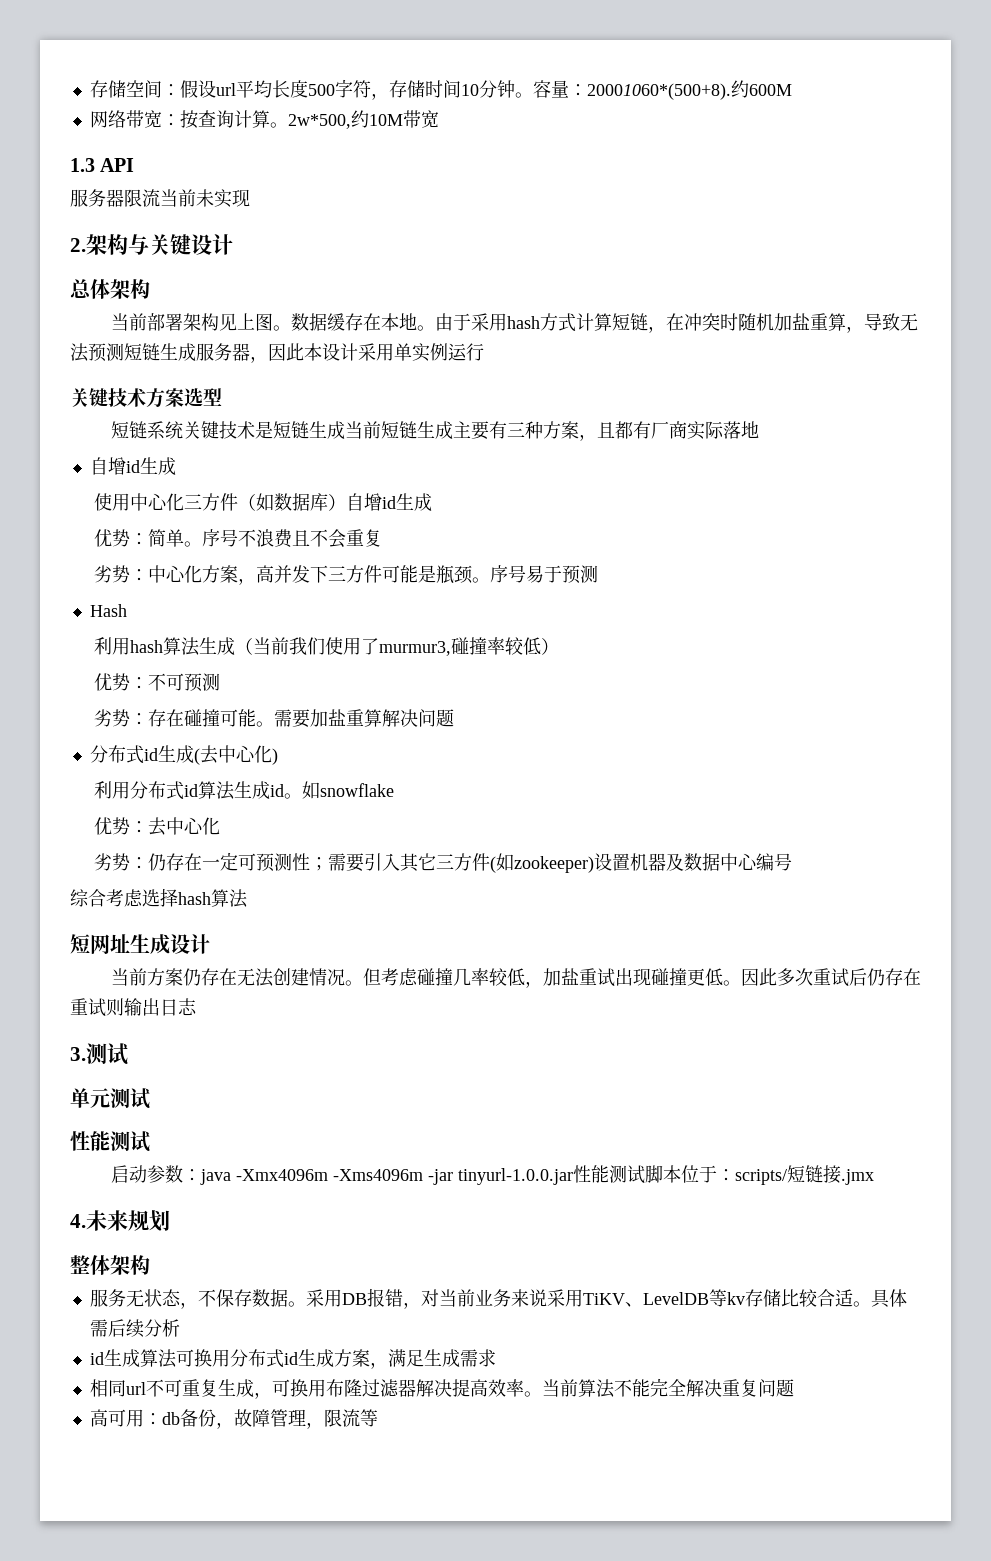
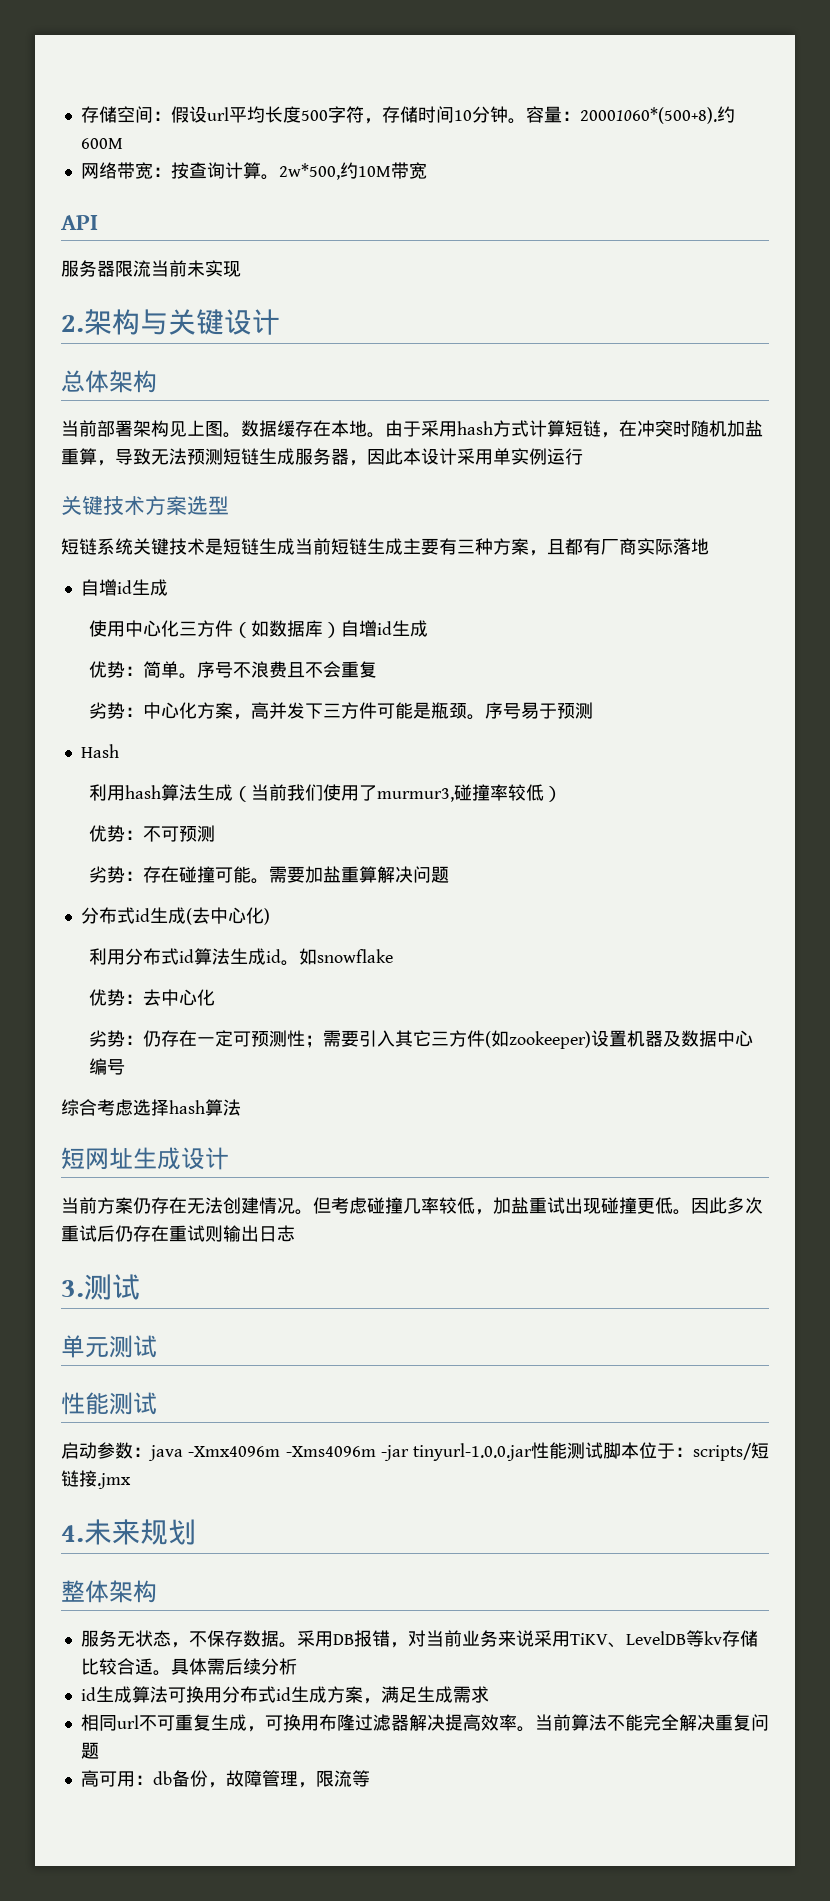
[70,158,95,172] 1.3 -> (427, 170) none

